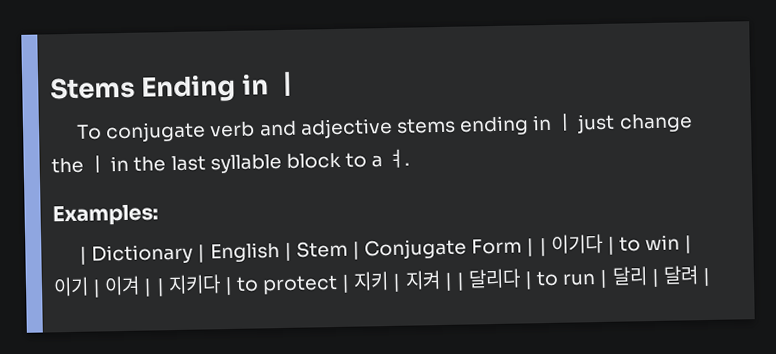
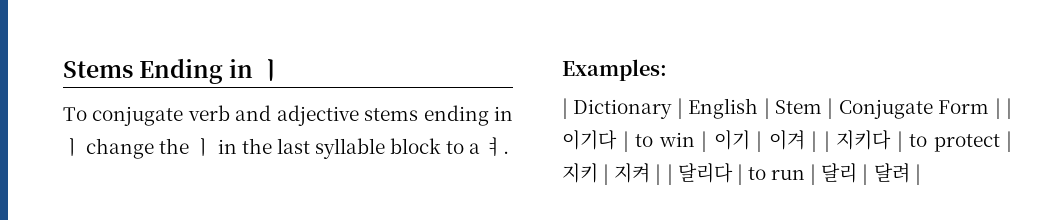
[576,113,616,134] just -> (81, 147) none

